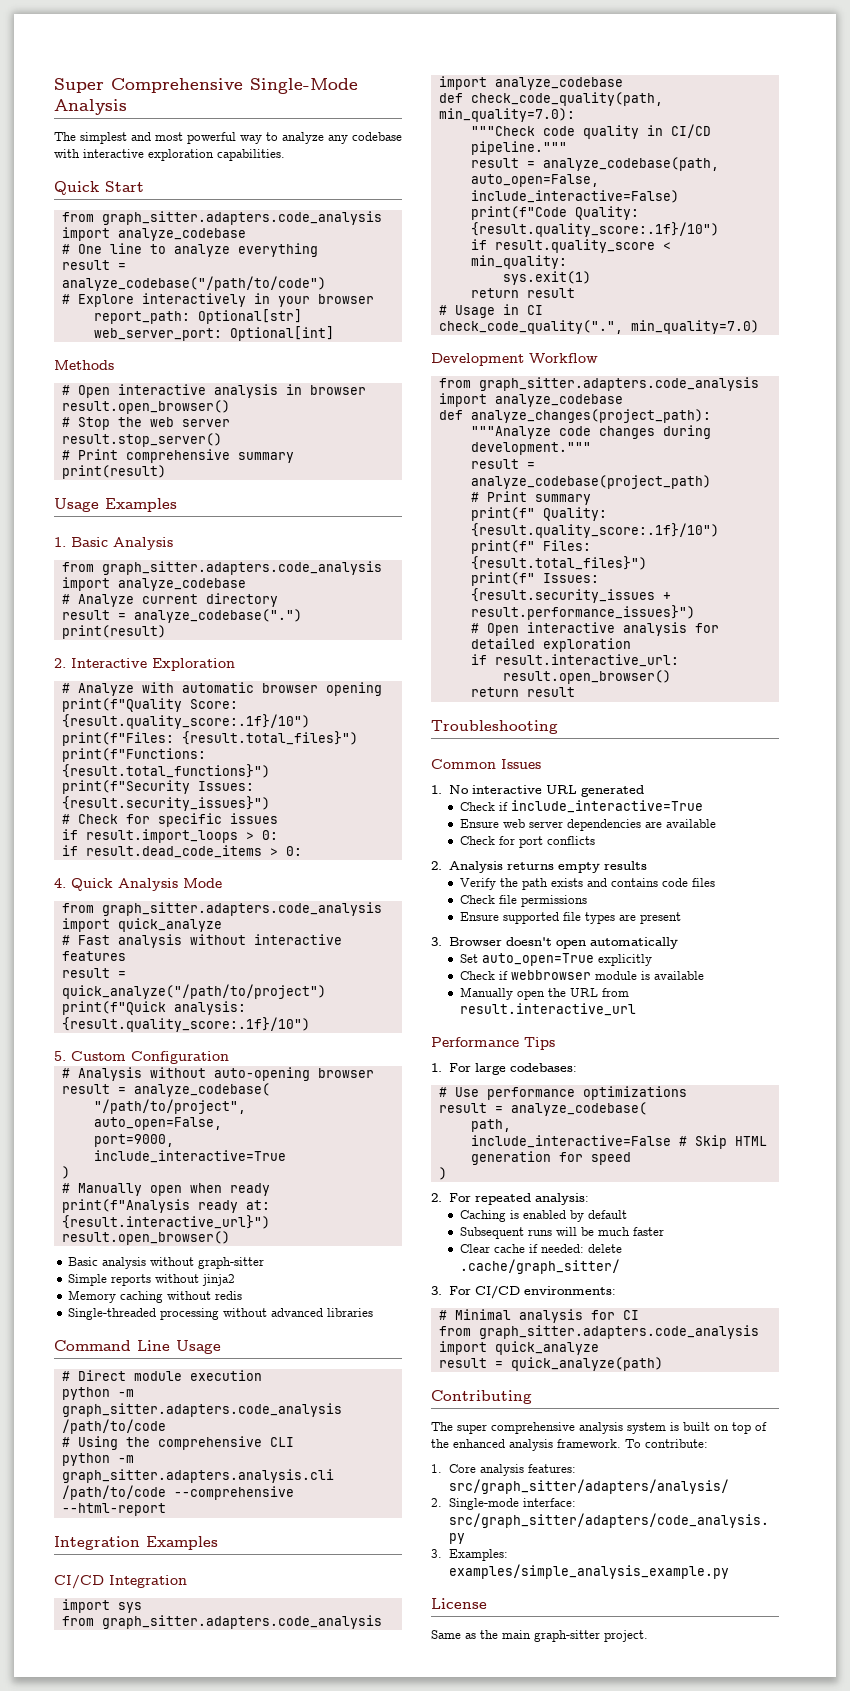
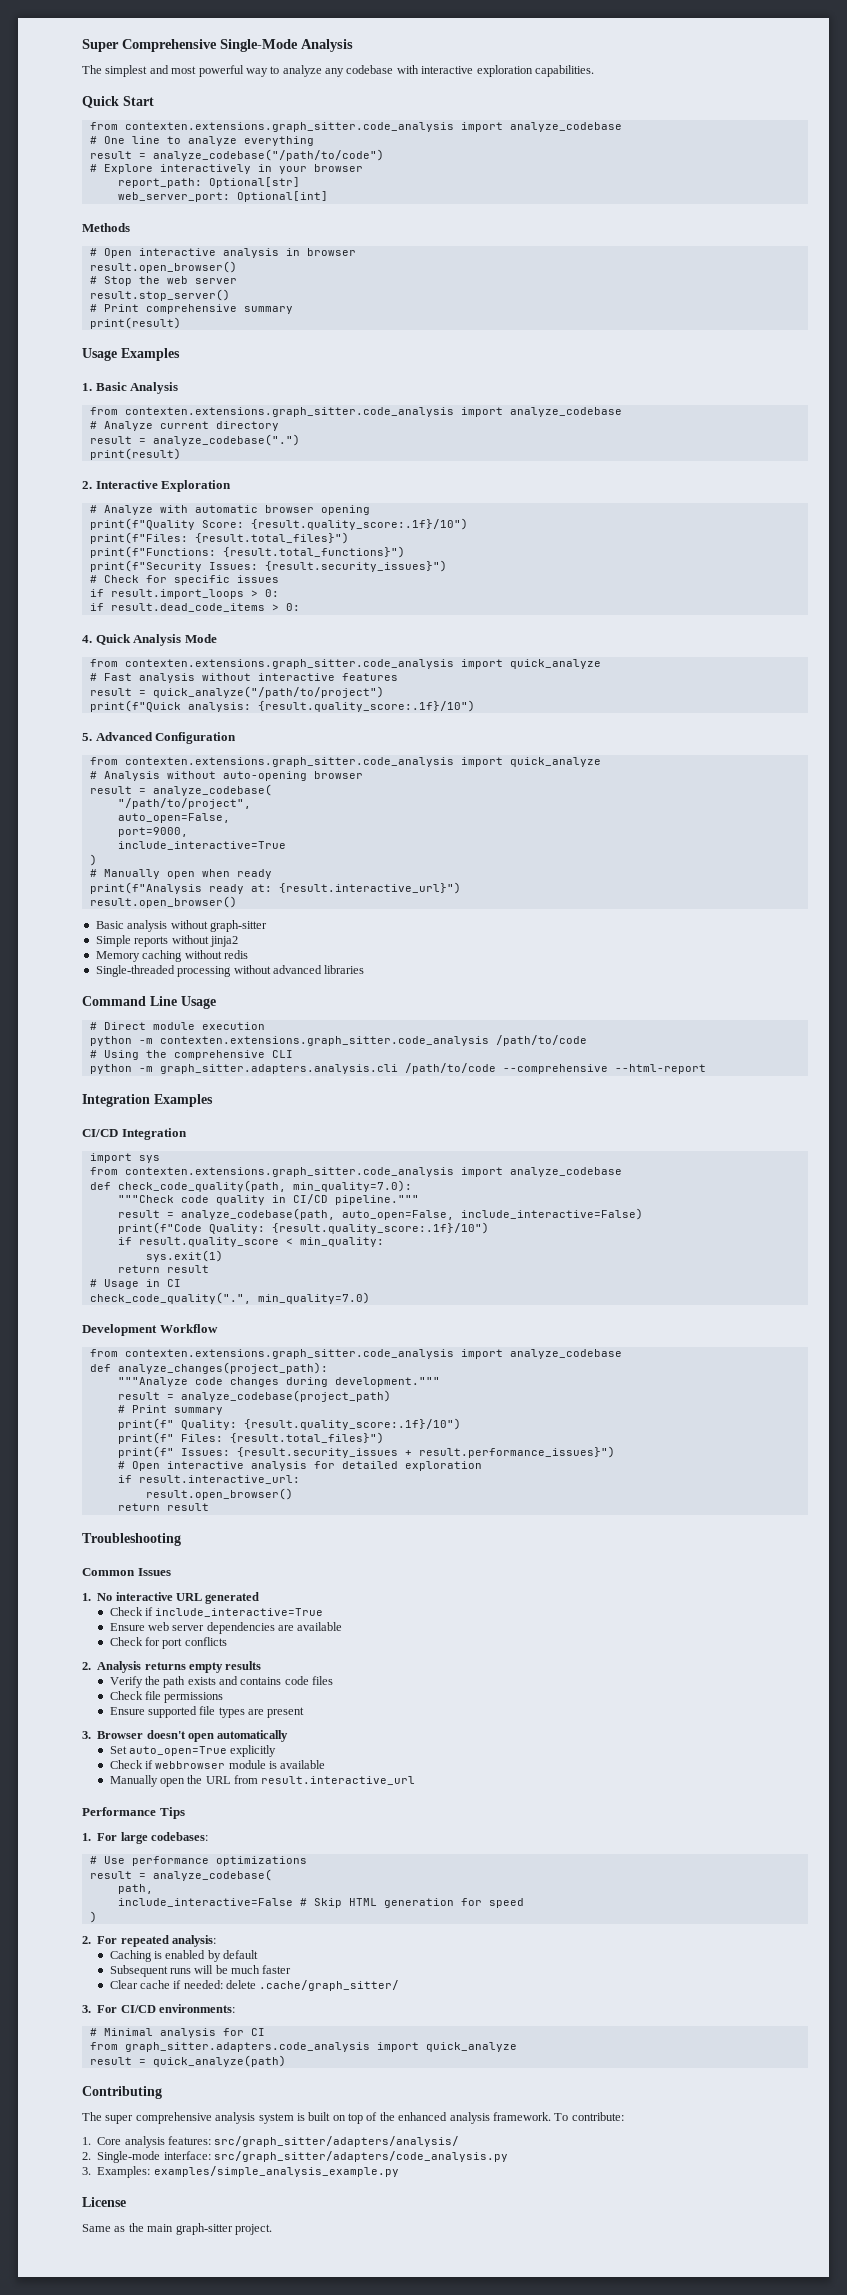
[101,211,382,225] graph_sitter.adapters.code_analysis -> [124,122,454,132] contexten.extensions.graph_sitter.code_analysis
[101,561,382,575] graph_sitter.adapters.code_analysis -> [124,407,454,417] contexten.extensions.graph_sitter.code_analysis
[101,902,382,916] graph_sitter.adapters.code_analysis -> [124,659,454,669] contexten.extensions.graph_sitter.code_analysis
[71,1051,126,1061] Custom -> [95,732,153,741] Advanced
(229, 1057) none -> [89,757,601,767] // from contexten.extensions.graph_sitter.code_analysis import quick_analyze
[61,1403,342,1417] graph_sitter.adapters.code_analysis -> [159,1036,489,1046] contexten.extensions.graph_sitter.code_analysis
[101,1615,382,1629] graph_sitter.adapters.code_analysis -> [124,1167,454,1177] contexten.extensions.graph_sitter.code_analysis
[478,377,759,391] graph_sitter.adapters.code_analysis -> [124,1349,454,1359] contexten.extensions.graph_sitter.code_analysis

